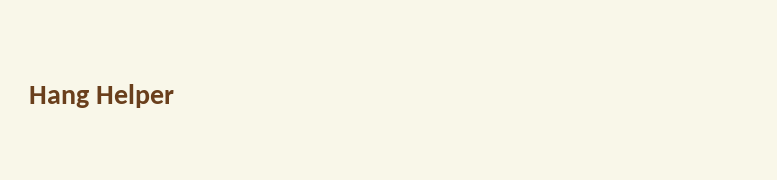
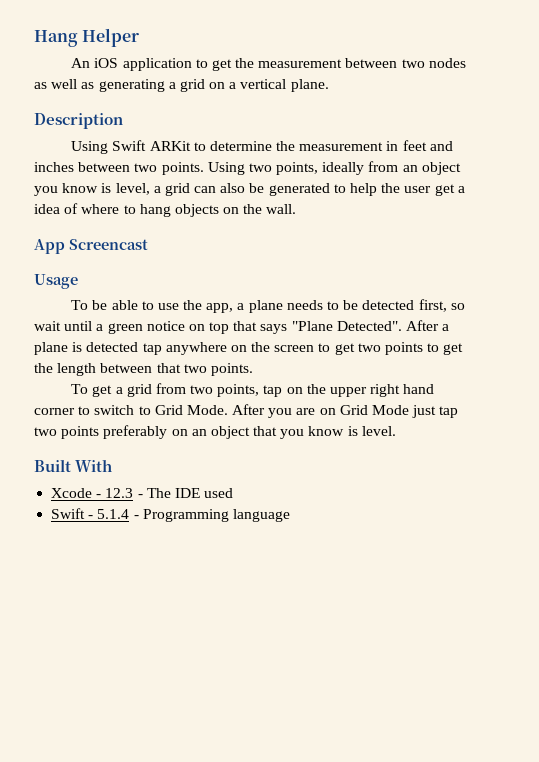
(175, 96) none -> [71,58,466,71] [34,79,329,92] [34,113,123,129] [71,140,453,154] [34,161,461,175] [34,183,465,196] [34,203,297,217] [34,239,148,254] [34,274,78,289] [71,299,465,313] [34,320,450,334] [34,342,464,355] [34,363,253,376] [71,383,435,397] [34,404,459,418] [34,425,396,439] [34,459,113,472] [51,488,234,498] [51,508,290,522] // An iOS application to get the measurement between two nodes as well as generating a grid on a vertical plane. // Description // Using Swift ARKit to determine the measurement in feet and inches between two points. Using two points, ideally from an object you know is level, a grid can also be generated to help the user get a idea of where to hang objects on the wall. // App Screencast // Usage // To be able to use the app, a plane needs to be detected first, so wait until a green notice on top that says "Plane Detected". After a plane is detected tap anywhere on the screen to get two points to get the length between that two points. // To get a grid from two points, tap on the upper right hand corner to switch to Grid Mode. After you are on Grid Mode just tap two points preferably on an object that you know is level. // Built With // Xcode - 12.3 - The IDE used // Swift - 5.1.4 - Programming language

